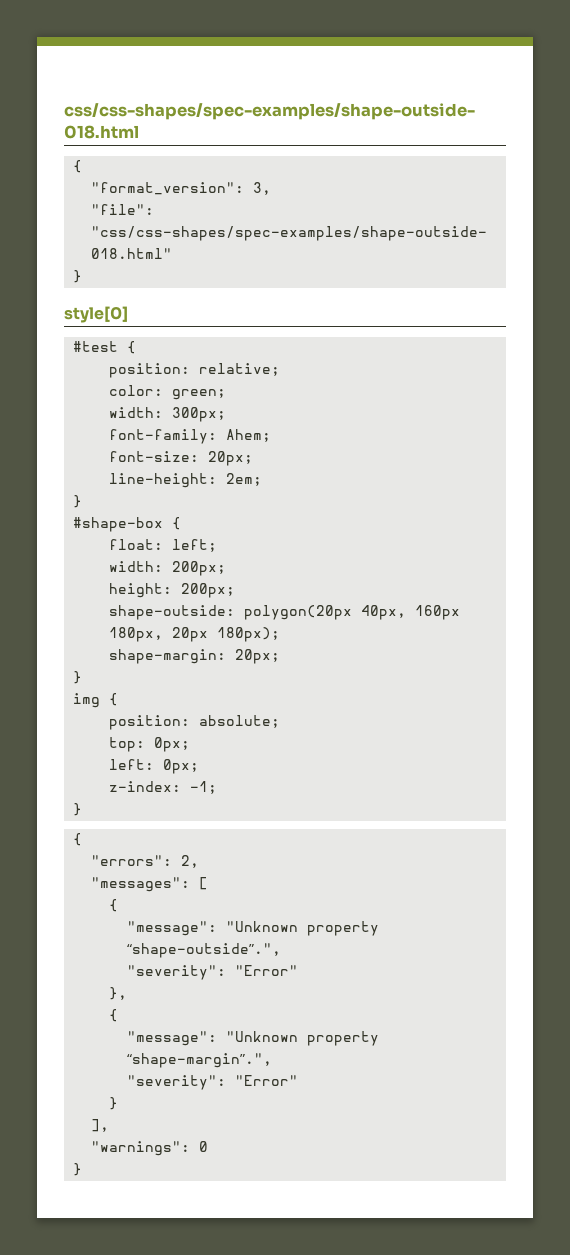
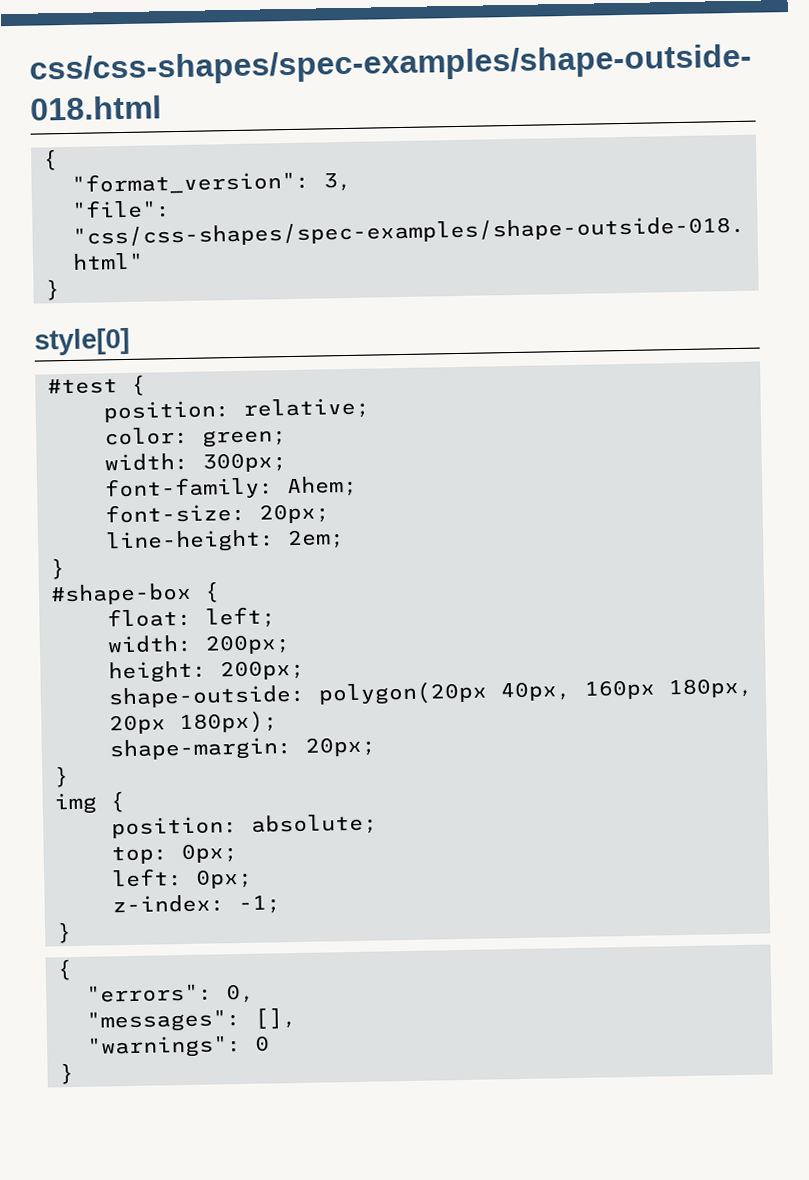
[181,855,200,868] 2, -> [226,983,256,1004] 0,
[199,877,209,890] [109,899,119,912] [127,921,380,936] [127,943,282,958] [127,965,299,980] [109,987,128,1000] [109,1009,119,1022] [127,1031,380,1046] [127,1053,273,1068] [127,1075,299,1090] [109,1097,119,1110] [91,1119,110,1132] [ // { // "message": "Unknown property “shape-outside”.", // "severity": "Error" // }, // { // "message": "Unknown property “shape-margin”.", // "severity": "Error" // } // ], -> [254,1006,298,1030] [],

